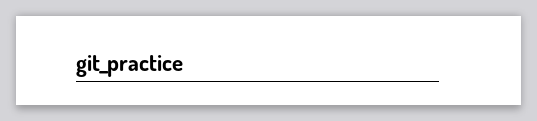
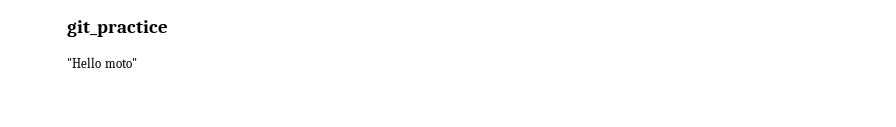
(183, 66) none -> [67,57,137,68] // "Hello moto"

